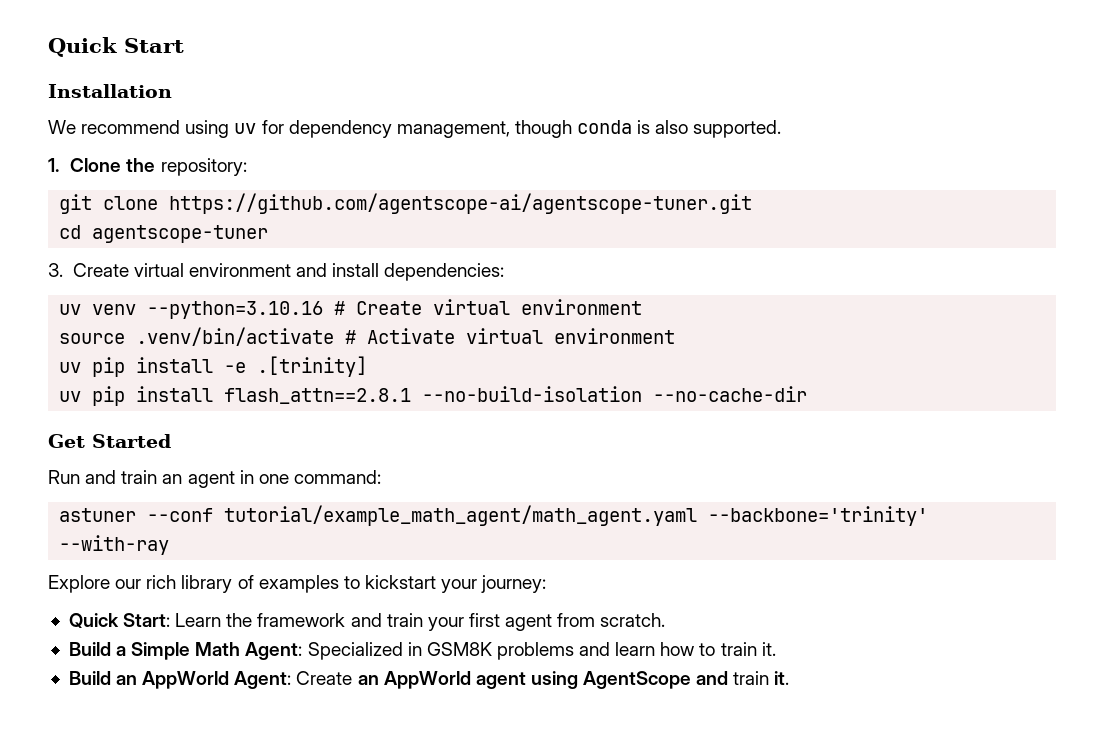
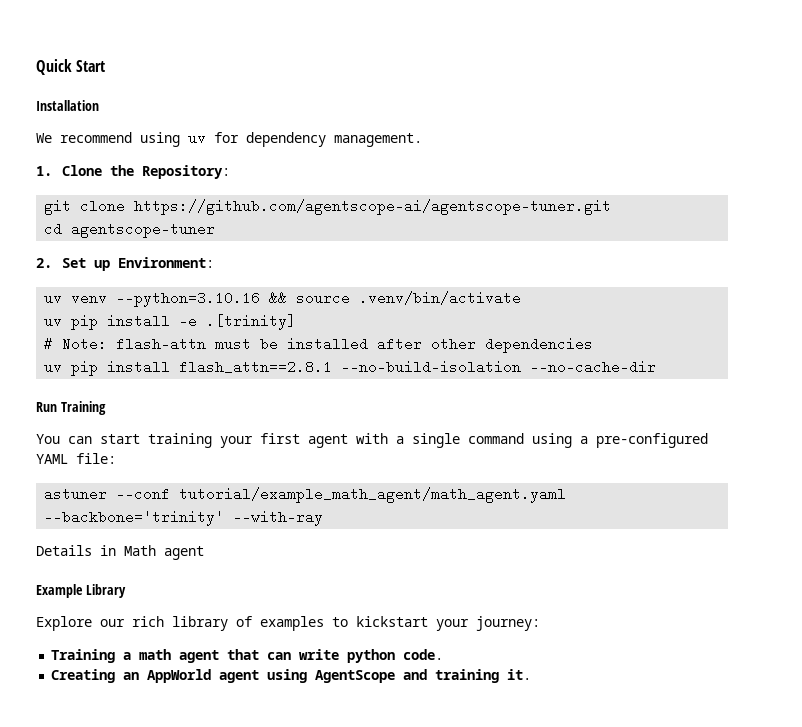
[396,120,782,138] management, though conda is also supported. -> [334,133,422,147] management.
[160,158,247,176] repository: -> [141,165,230,179] Repository:
[48,263,505,281] [59,299,643,319] [59,327,676,346] 3. Create virtual environment and install dependencies: // uv venv --python=3.10.16 # Create virtual environment // source .venv/bin/activate # Activate virtual environment -> [36,257,214,271] [44,291,522,307] 2. Set up Environment: // uv venv --python=3.10.16 && source .venv/bin/activate
(368, 366) none -> [44,337,594,353] // # Note: flash-attn must be installed after other dependencies
[48,434,171,448] [48,470,381,488] Get Started // Run and train an agent in one command: -> [36,401,106,415] [36,433,708,448] [36,453,116,464] Run Training // You can start training your first agent with a single command using a pre-configured YAML file:
(170, 545) none -> [36,545,204,560] [36,584,126,598] // Details in Math agent // Example Library
[68,613,666,631] [68,642,776,660] [68,671,353,689] Quick Start: Learn the framework and train your first agent from scratch. // Build a Simple Math Agent: Specialized in GSM8K problems and learn how to train it. // Build an AppWorld Agent: Create -> [51,649,444,663] [51,669,116,683] Training a math agent that can write python code. // Creating
[733,671,770,685] train -> [435,669,500,683] training

